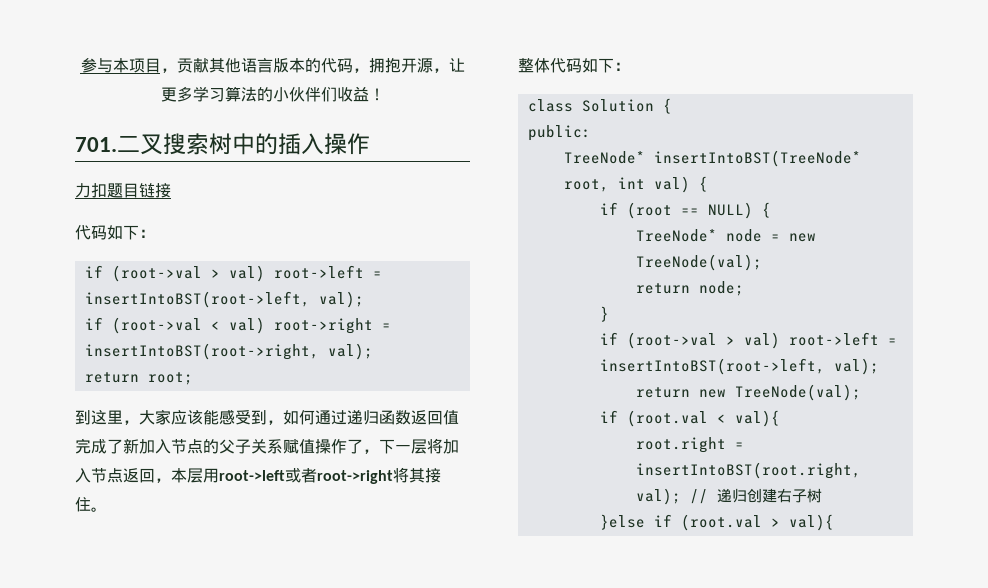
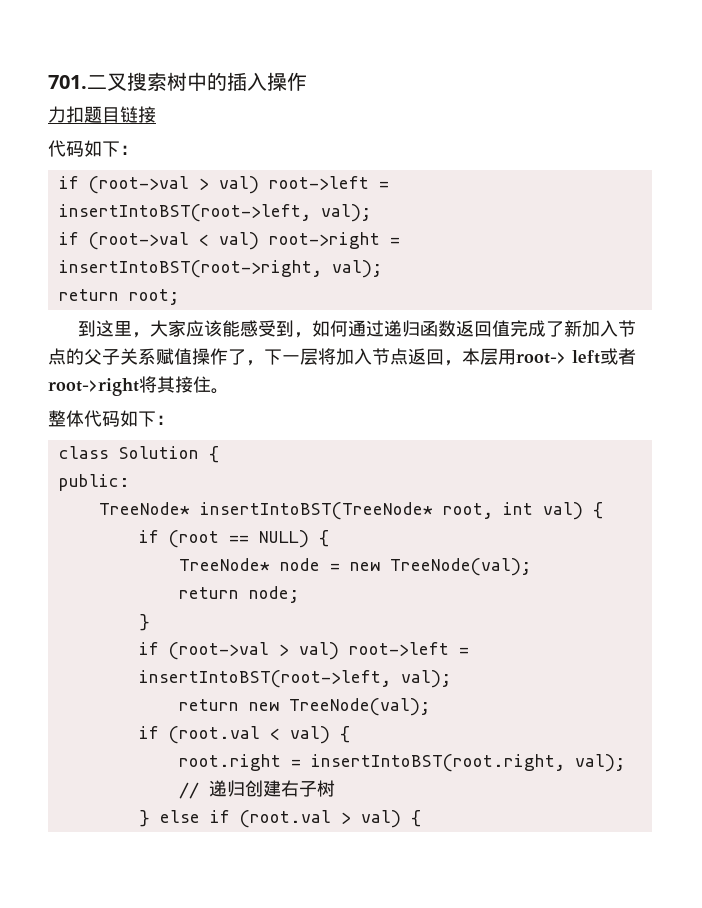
[80,58,465,73] [160,86,385,102] 参与本项目，贡献其他语言版本的代码，拥抱开源，让更多学习算法的小伙伴们收益！ // -> (48, 82) none
[219,470,285,481] root->left -> [516,350,600,364] root-> left
[734,410,780,427] val){ -> [289,726,350,744] val) {
[599,514,645,530] }else -> [138,810,200,827] } else
[788,514,834,531] val){ -> [360,810,421,828] val) {

